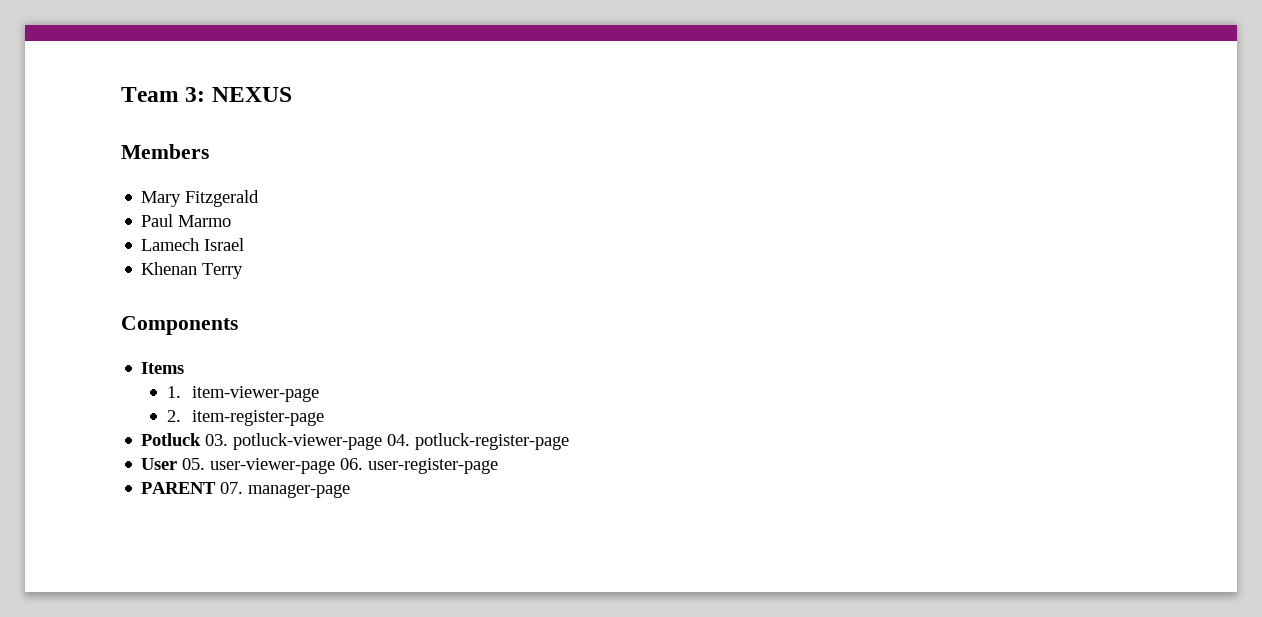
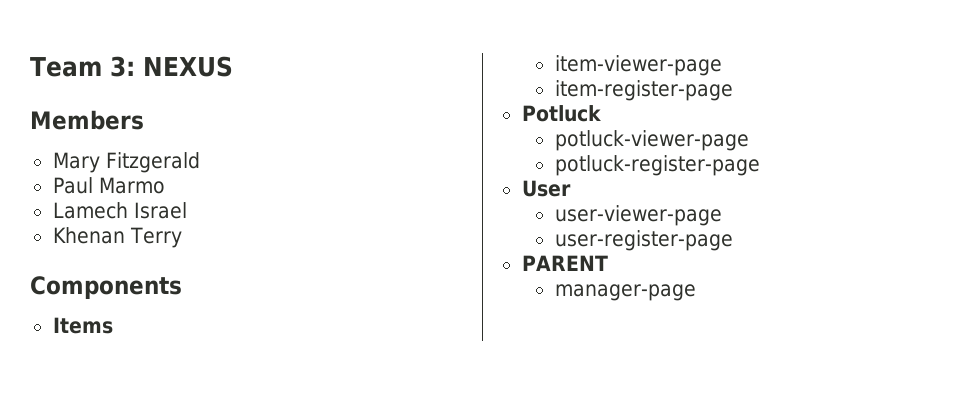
[166,386,181,398] 1. -> (113, 325) none
[166,410,181,422] 2. -> (722, 65) none
[205,434,229,446] 03. -> (601, 113) //
[387,434,411,446] 04. -> (749, 140) //
[182,458,206,470] 05. -> (571, 188) //
[340,458,364,470] 06. -> (722, 215) //
[220,482,244,494] 07. -> (608, 263) //

